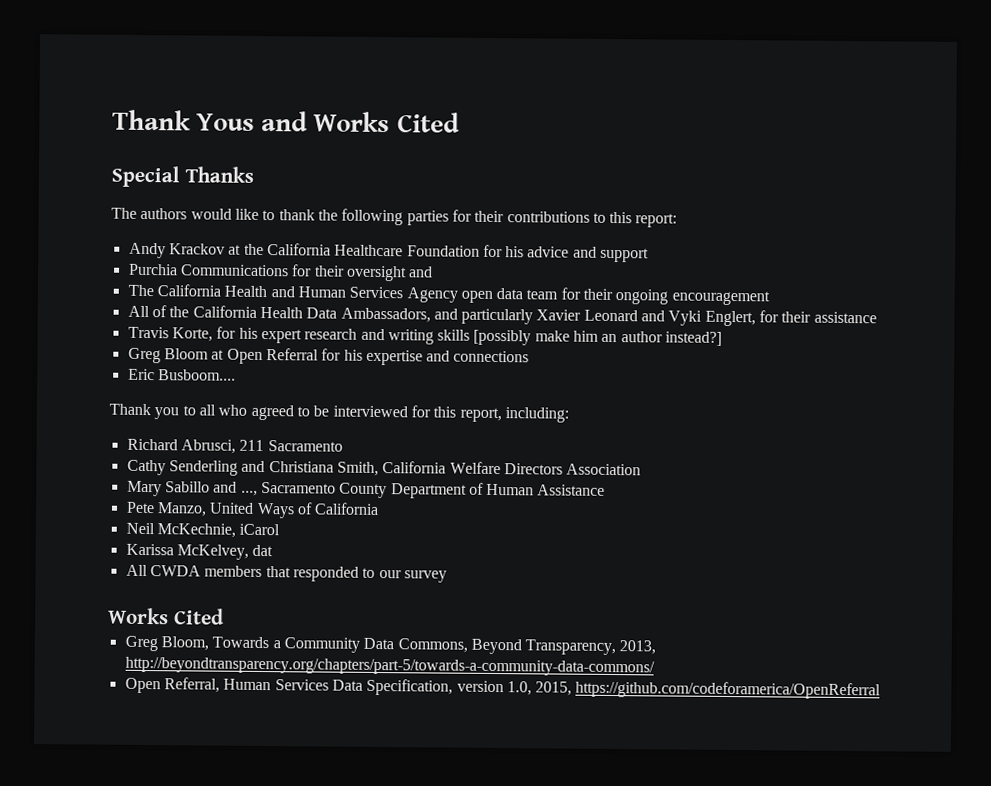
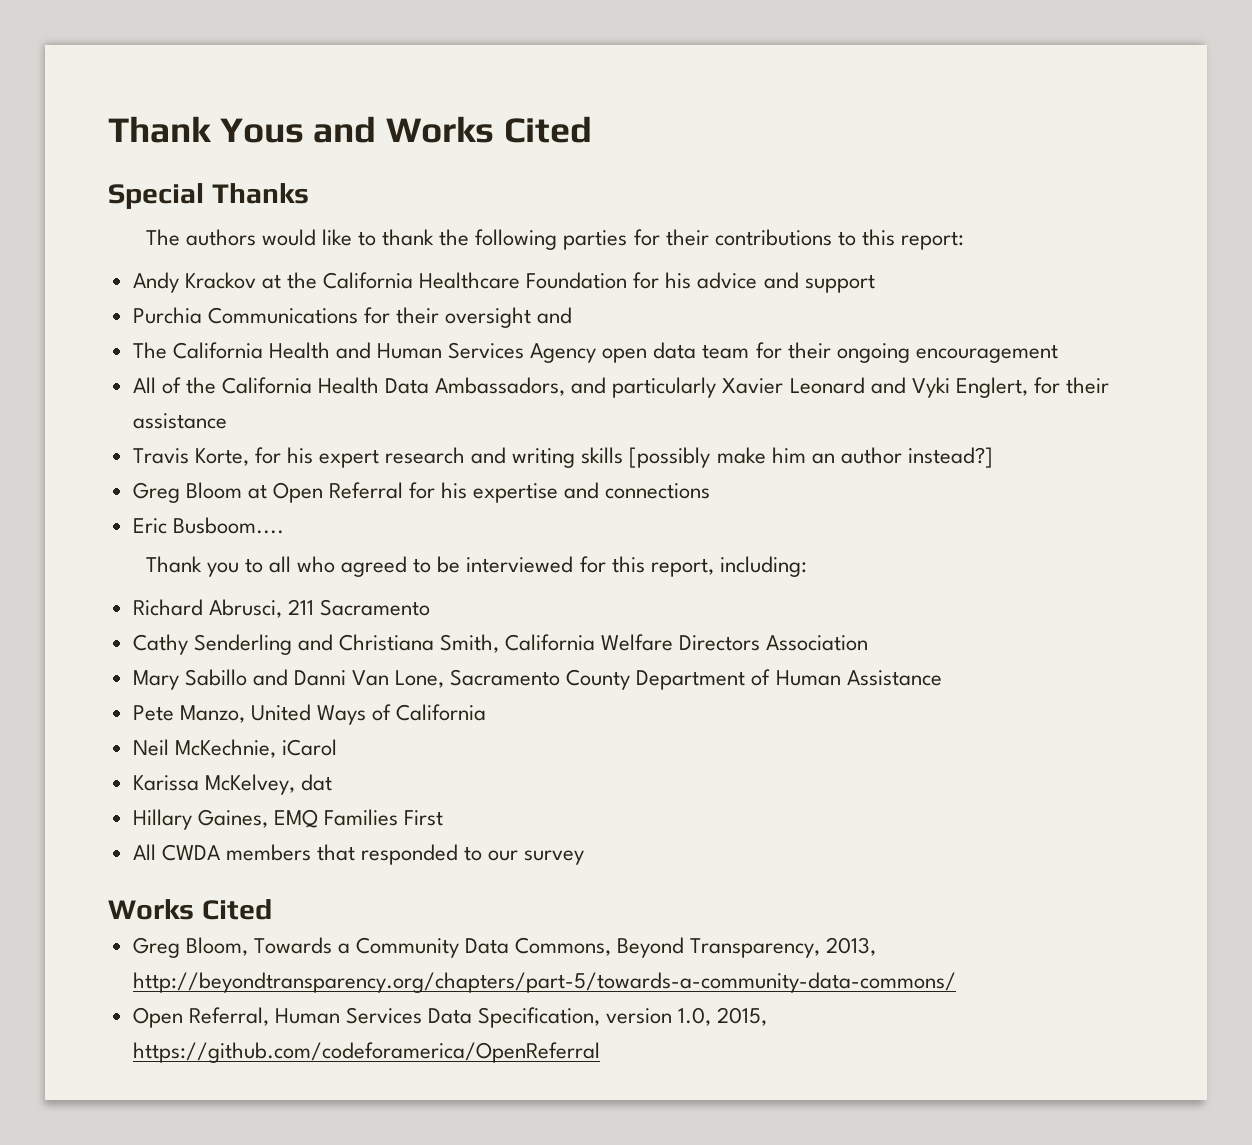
[240,490,258,496] ..., -> [293,670,445,688] Danni Van Lone,
(274, 550) none -> [132,809,444,830] // Hillary Gaines, EMQ Families First

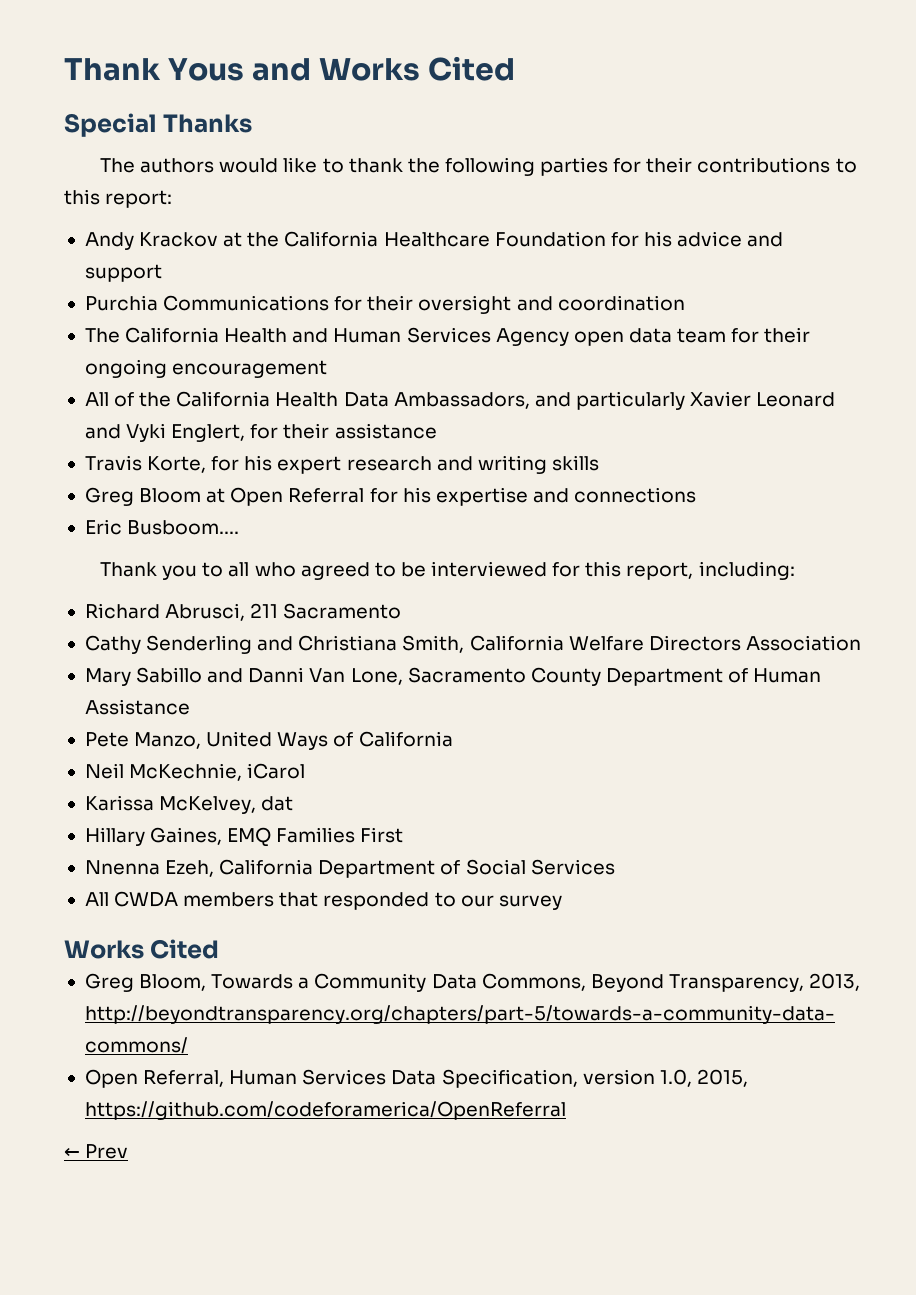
(573, 315) none -> [557,295,685,311] coordination
[629,447,993,468] [possibly make him an author instead?] -> (599, 463) none
(444, 818) none -> [84,859,615,878] // Nnenna Ezeh, California Department of Social Services
(600, 1052) none -> [64,1144,129,1159] // ← Prev

